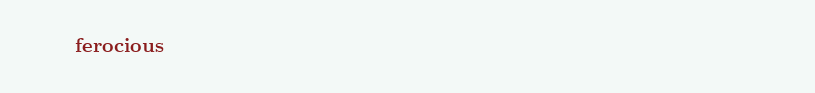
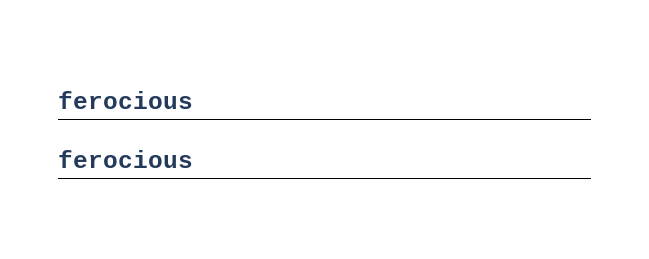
[75,38,164,52] ferocious -> [58,91,193,109] [58,150,193,168] ferocious // ferocious

